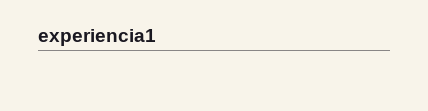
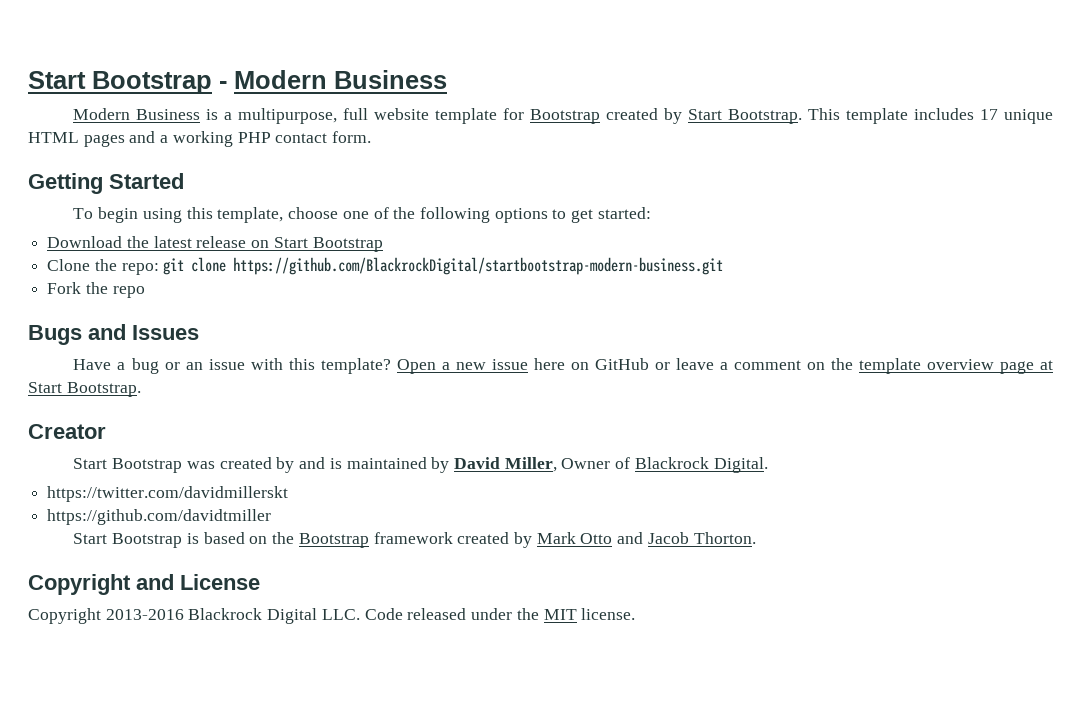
[38,29,156,46] experiencia1 -> [28,70,447,94] [73,108,1054,124] [28,131,372,147] [28,173,184,194] [73,207,651,223] [47,236,383,252] [47,257,724,275] [47,282,145,298] [28,324,199,345] [73,358,1053,374] [28,382,141,397] [28,424,106,439] [73,457,768,473] [47,486,289,502] [47,509,272,525] [73,532,756,548] [28,574,260,595] [28,608,636,624] Start Bootstrap - Modern Business // Modern Business is a multipurpose, full website template for Bootstrap created by Start Bootstrap. This template includes 17 unique HTML pages and a working PHP contact form. // Getting Started // To begin using this template, choose one of the following options to get started: // Download the latest release on Start Bootstrap // Clone the repo: git clone https://github.com/BlackrockDigital/startbootstrap-modern-business.git // Fork the repo // Bugs and Issues // Have a bug or an issue with this template? Open a new issue here on GitHub or leave a comment on the template overview page at Start Bootstrap. // Creator // Start Bootstrap was created by and is maintained by David Miller, Owner of Blackrock Digital. // https://twitter.com/davidmillerskt // https://github.com/davidtmiller // Start Bootstrap is based on the Bootstrap framework created by Mark Otto and Jacob Thorton. // Copyright and License // Copyright 2013-2016 Blackrock Digital LLC. Code released under the MIT license.

